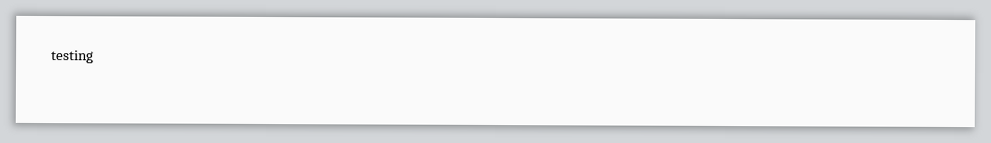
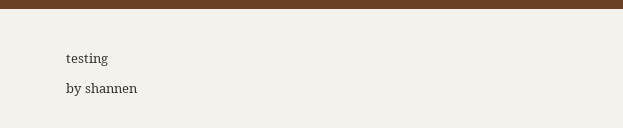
(94, 57) none -> [66,83,138,96] // by shannen

